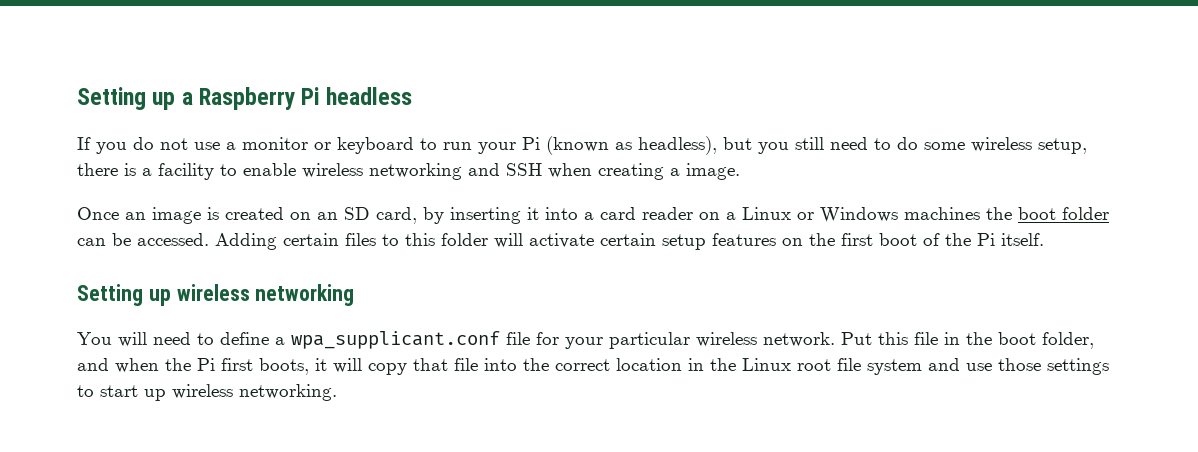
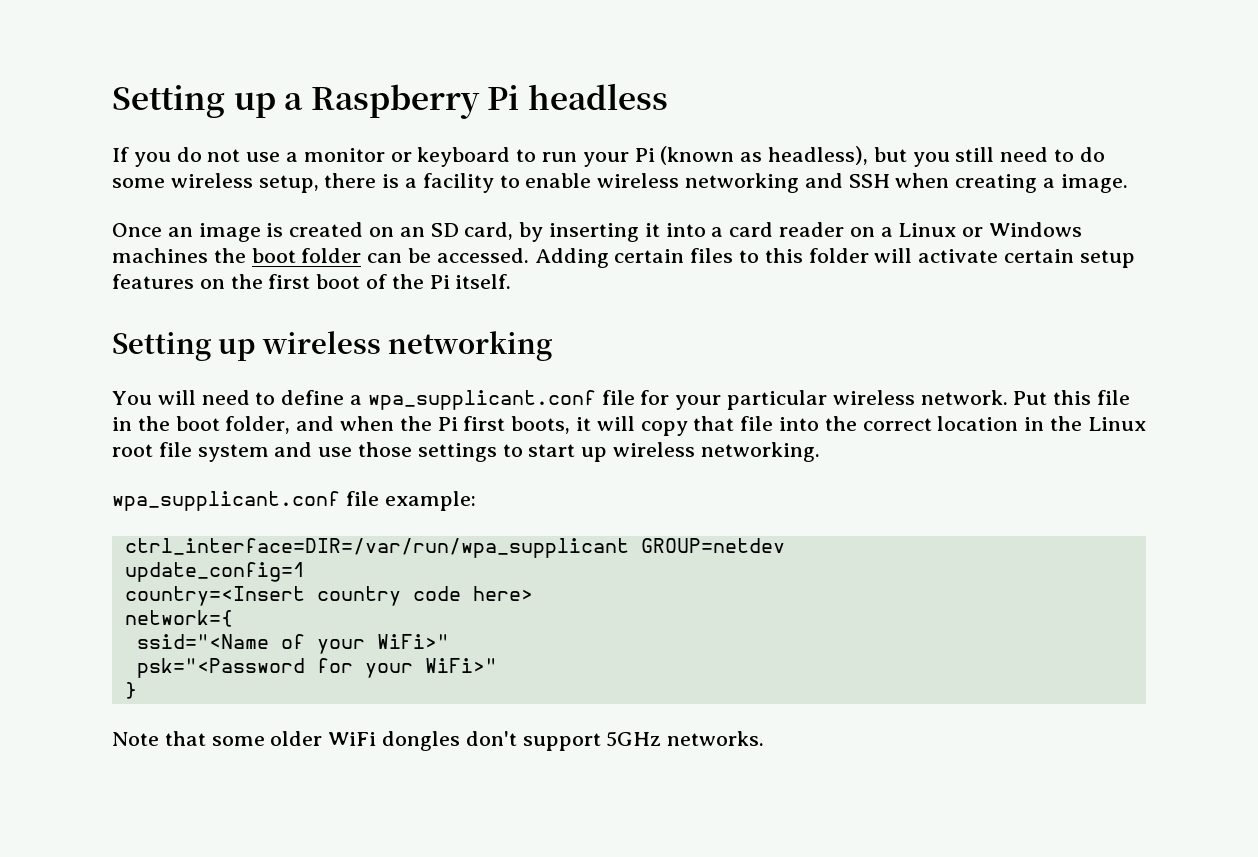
(337, 392) none -> [112,491,476,511] [124,538,785,558] [124,562,305,582] [124,586,533,606] [124,610,233,627] [136,634,449,654] [136,658,497,678] [124,682,137,699] [112,731,765,751] // wpa_supplicant.conf file example: // ctrl_interface=DIR=/var/run/wpa_supplicant GROUP=netdev // update_config=1 // country=<Insert country code here> // network={ // ssid="<Name of your WiFi>" // psk="<Password for your WiFi>" // } // Note that some older WiFi dongles don't support 5GHz networks.

